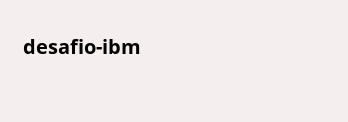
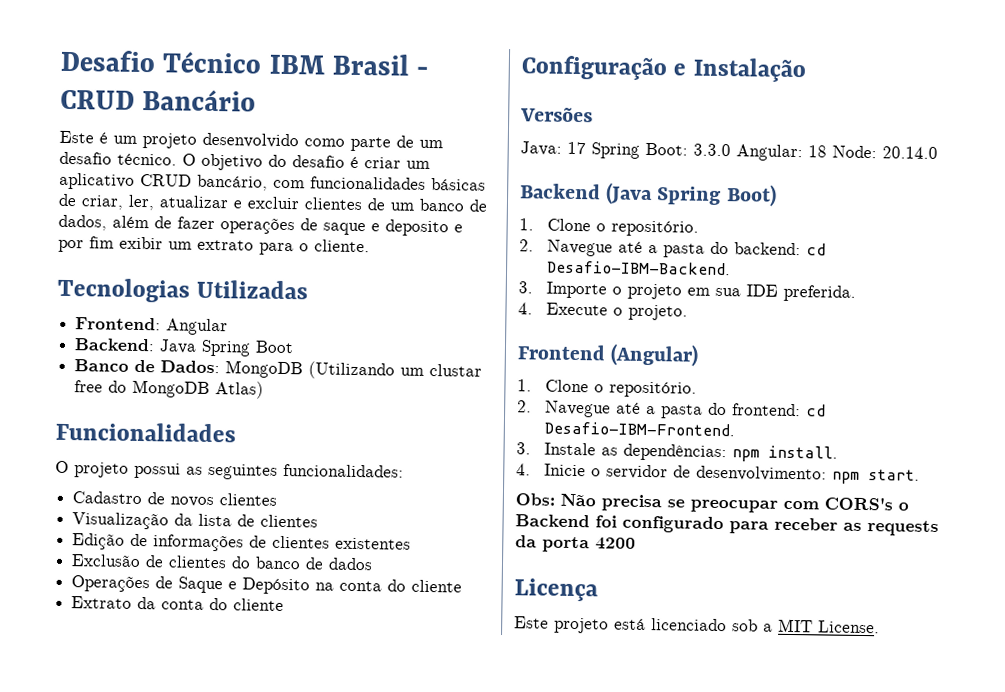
[23,39,141,54] desafio-ibm -> [60,49,430,76] [60,89,257,112] [59,130,443,152] [59,151,430,171] [59,172,486,191] [58,193,488,212] [58,214,463,237] [58,236,370,256] [57,277,309,303] [75,317,229,336] [74,338,295,357] [74,359,483,380] [74,379,265,399] [55,421,236,443] [55,460,404,480] [72,491,278,508] [72,512,319,530] [72,533,412,552] [71,554,374,571] [71,575,463,595] [71,596,285,612] [521,55,806,83] [520,107,593,123] [520,141,938,162] [520,182,777,207] [519,218,699,237] [519,239,826,258] [546,260,731,276] [518,281,856,302] [518,302,688,321] [517,343,700,367] [517,379,697,398] [517,400,826,419] [543,421,735,437] [516,442,838,462] [516,463,920,484] [515,493,909,513] [515,514,939,537] [515,535,636,553] [514,578,598,602] [514,616,880,634] Desafio Técnico IBM Brasil - CRUD Bancário // Este é um projeto desenvolvido como parte de um desafio técnico. O objetivo do desafio é criar um aplicativo CRUD bancário, com funcionalidades básicas de criar, ler, atualizar e excluir clientes de um banco de dados, além de fazer operações de saque e deposito e por fim exibir um extrato para o cliente. // Tecnologias Utilizadas // Frontend: Angular // Backend: Java Spring Boot // Banco de Dados: MongoDB (Utilizando um clustar free do MongoDB Atlas) // Funcionalidades // O projeto possui as seguintes funcionalidades: // Cadastro de novos clientes // Visualização da lista de clientes // Edição de informações de clientes existentes // Exclusão de clientes do banco de dados // Operações de Saque e Depósito na conta do cliente // Extrato da conta do cliente // Configuração e Instalação // Versões // Java: 17 Spring Boot: 3.3.0 Angular: 18 Node: 20.14.0 // Backend (Java Spring Boot) // 1. Clone o repositório. // 2. Navegue até a pasta do backend: cd Desafio-IBM-Backend. // 3. Importe o projeto em sua IDE preferida. // 4. Execute o projeto. // Frontend (Angular) // 1. Clone o repositório. // 2. Navegue até a pasta do frontend: cd Desafio-IBM-Frontend. // 3. Instale as dependências: npm install. // 4. Inicie o servidor de desenvolvimento: npm start. // Obs: Não precisa se preocupar com CORS's o Backend foi configurado para receber as requests da porta 4200 // Licença // Este projeto está licenciado sob a MIT License.

